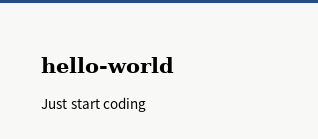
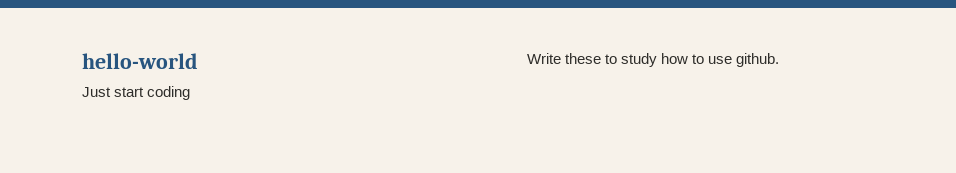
(147, 104) none -> [527,53,780,67] // Write these to study how to use github.

